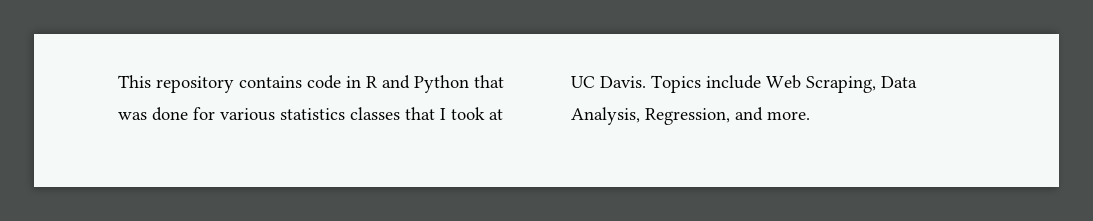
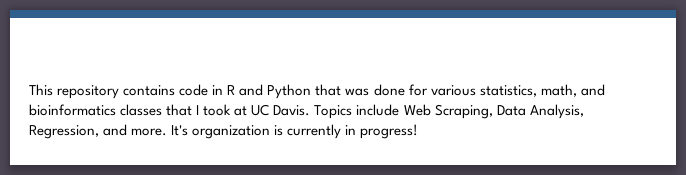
[280,108,345,120] statistics -> [479,84,605,97] [29,104,116,116] statistics, math, and bioinformatics
(810, 115) none -> [171,124,419,139] It's organization is currently in progress!

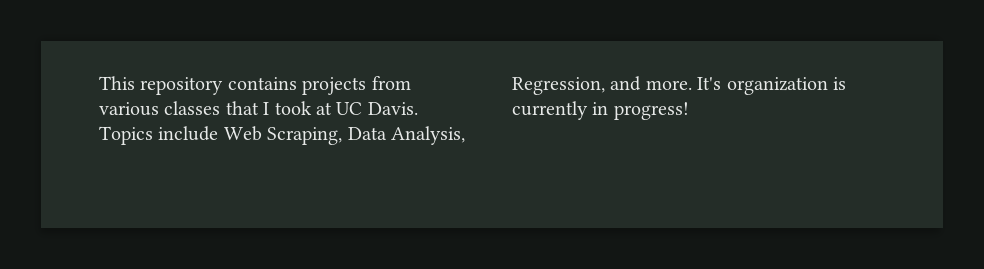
[179,84,605,99] [29,104,116,116] code in R and Python that was done for various statistics, math, and bioinformatics -> [302,76,411,95] [99,102,159,116] projects from various

